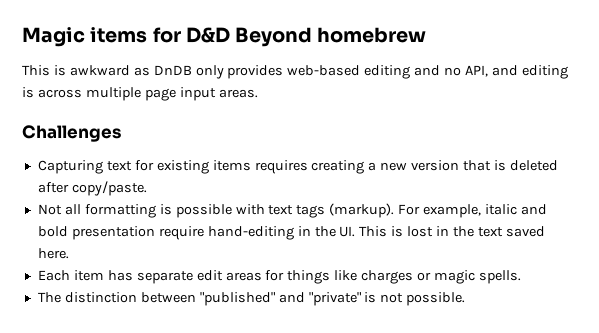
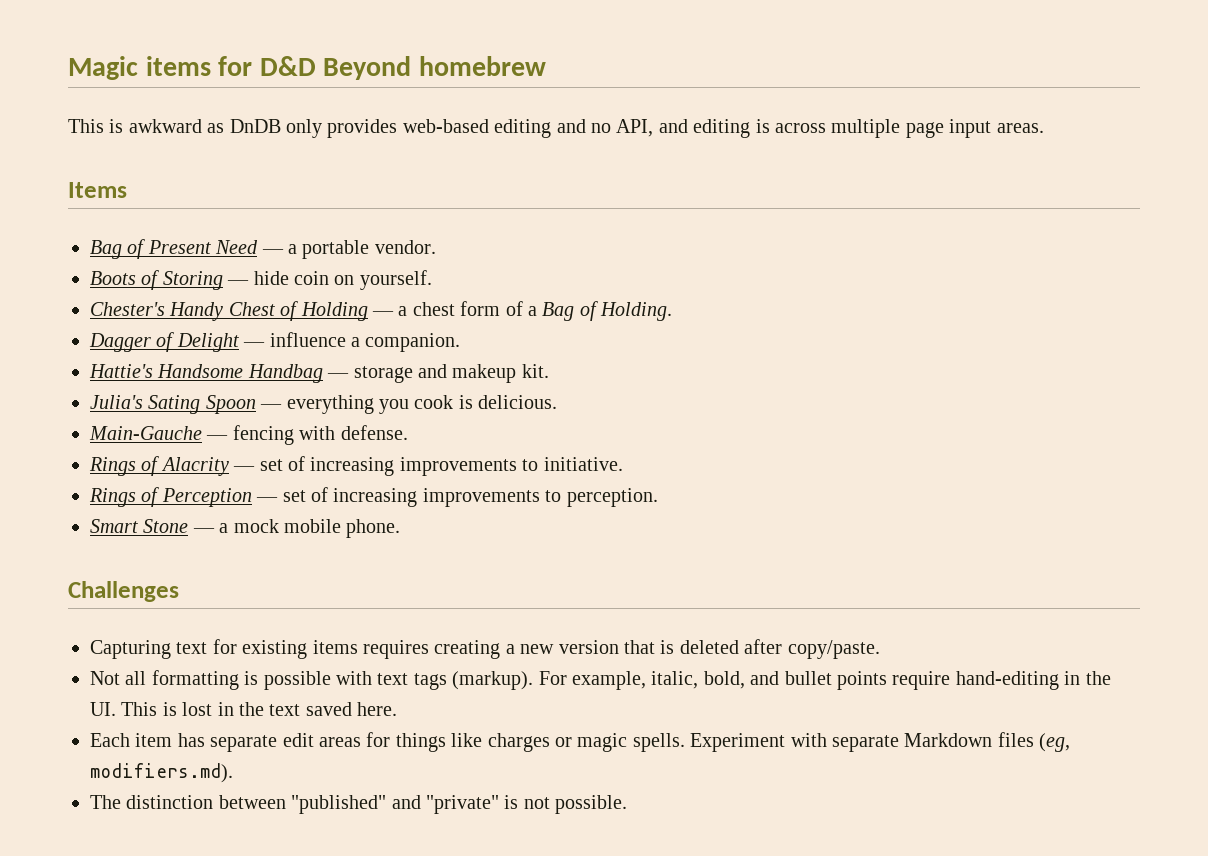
(258, 93) none -> [68,182,127,198] [90,239,436,259] [90,270,432,290] [90,301,673,321] [89,332,461,352] [89,364,549,383] [90,395,558,414] [89,425,408,445] [89,456,623,476] [89,487,658,507] [90,519,401,538] // Items // Bag of Present Need — a portable vendor. // Boots of Storing — hide coin on yourself. // Chester's Handy Chest of Holding — a chest form of a Bag of Holding. // Dagger of Delight — influence a companion. // Hattie's Handsome Handbag — storage and makeup kit. // Julia's Sating Spoon — everything you cook is delicious. // Main-Gauche — fencing with defense. // Rings of Alacrity — set of increasing improvements to initiative. // Rings of Perception — set of increasing improvements to perception. // Smart Stone — a mock mobile phone.
[485,204,547,215] [37,226,155,240] italic and bold presentation -> [651,671,887,690] italic, bold, and bullet points
(521, 277) none -> [690,732,1071,752] [90,763,233,783] Experiment with separate Markdown files (eg, modifiers.md).

